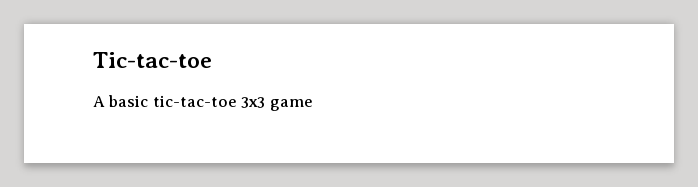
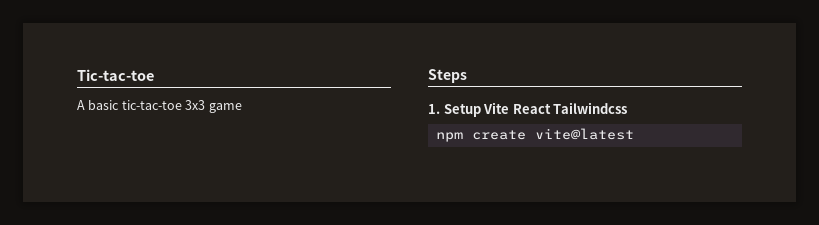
(313, 105) none -> [428,69,467,83] [428,102,628,117] [435,128,634,142] // Steps // 1. Setup Vite React Tailwindcss // npm create vite@latest

